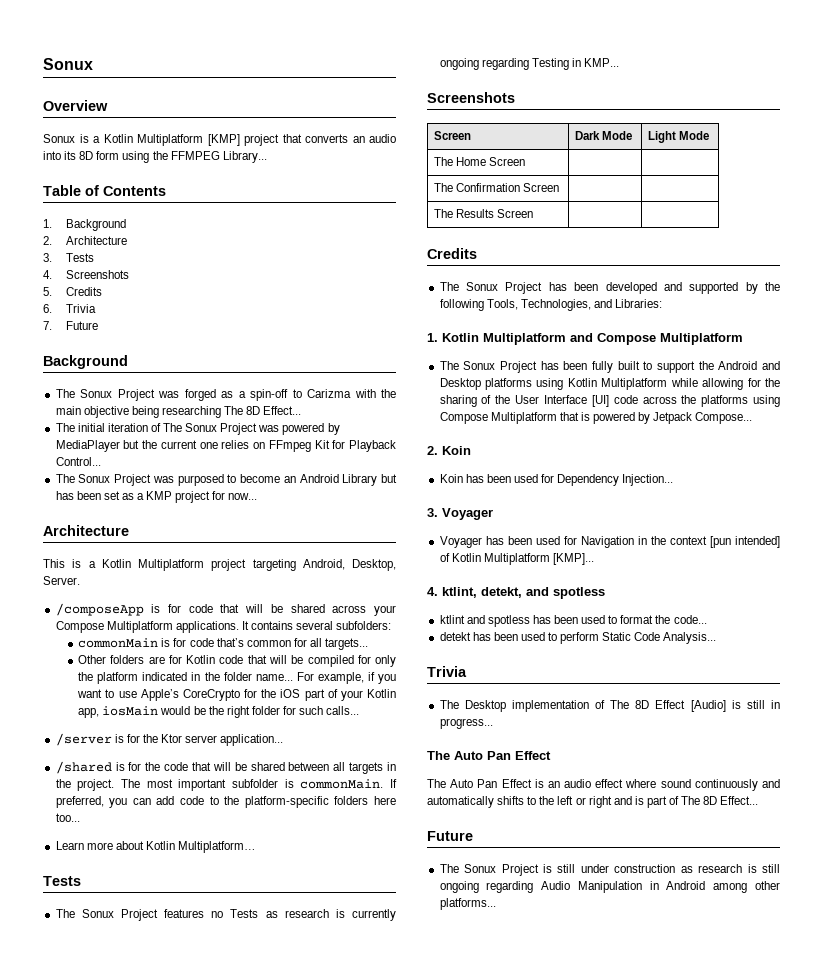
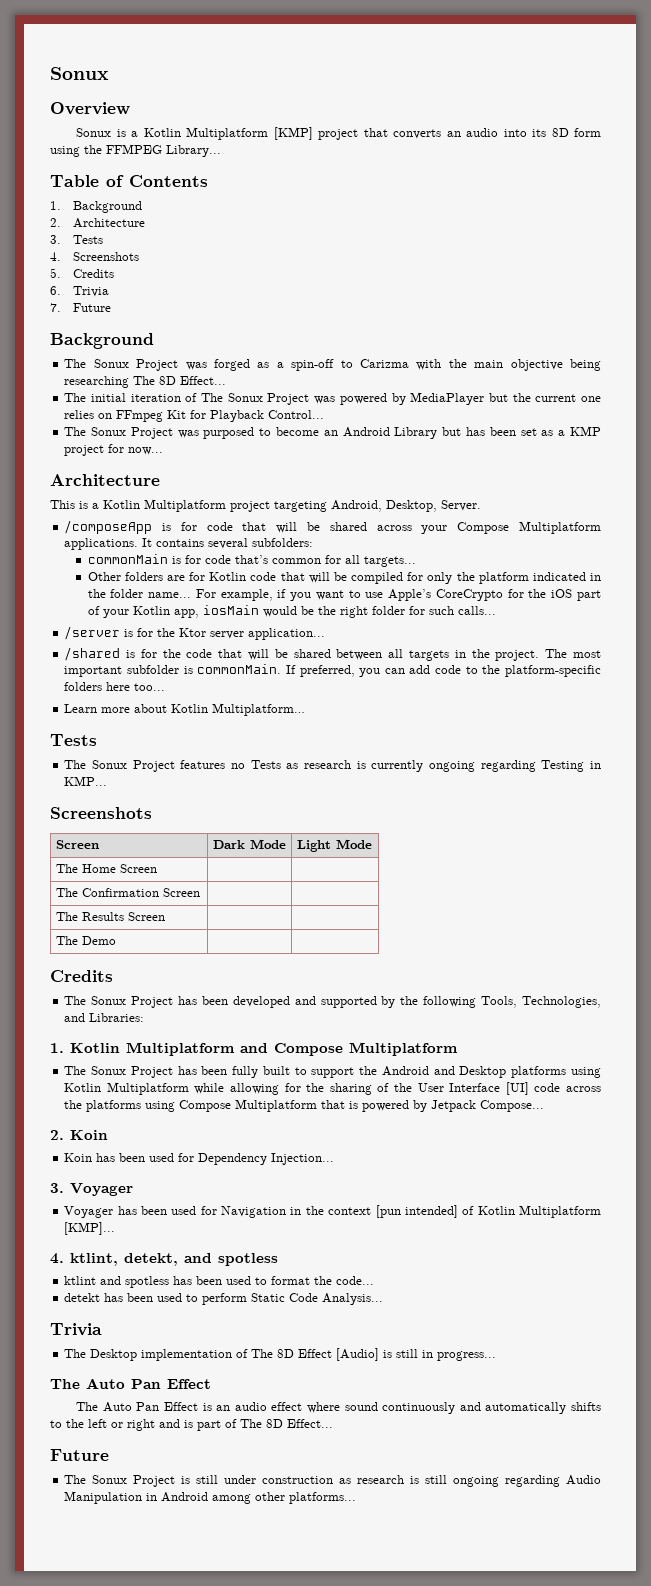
(534, 213) none -> [55,936,116,945] // The Demo | |

